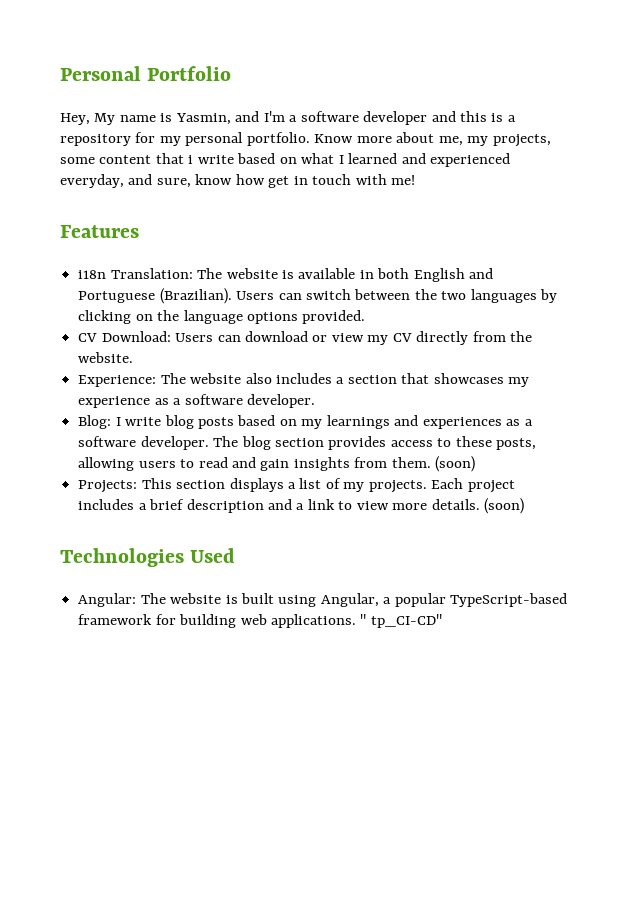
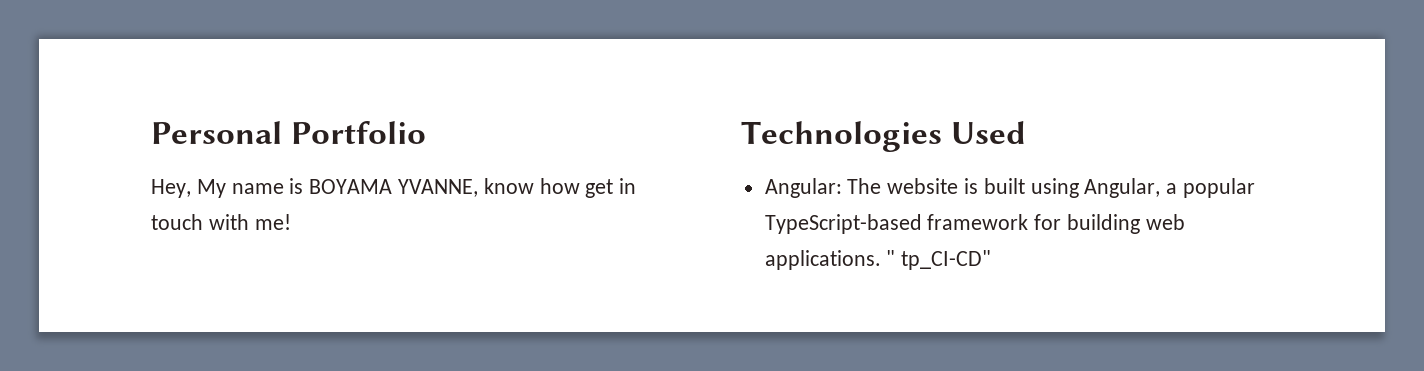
[175,111,516,125] [60,132,551,147] [60,153,511,167] [60,174,191,188] Yasmin, and I'm a software developer and this is a repository for my personal portfolio. Know more about me, my projects, some content that i write based on what I learned and experienced everyday, and sure, -> [309,179,479,197] BOYAMA YVANNE,
[60,225,139,238] [78,268,494,282] [78,288,558,304] [78,310,366,324] [78,331,533,345] [78,352,134,363] [78,373,530,387] [78,394,315,408] [78,415,533,429] [78,436,537,450] [78,456,476,472] [78,478,515,493] [78,498,525,514] // Features // i18n Translation: The website is available in both English and Portuguese (Brazilian). Users can switch between the two languages by clicking on the language options provided. // CV Download: Users can download or view my CV directly from the website. // Experience: The website also includes a section that showcases my experience as a software developer. // Blog: I write blog posts based on my learnings and experiences as a software developer. The blog section provides access to these posts, allowing users to read and gain insights from them. (soon) // Projects: This section displays a list of my projects. Each project includes a brief description and a link to view more details. (soon) -> (291, 222) none

